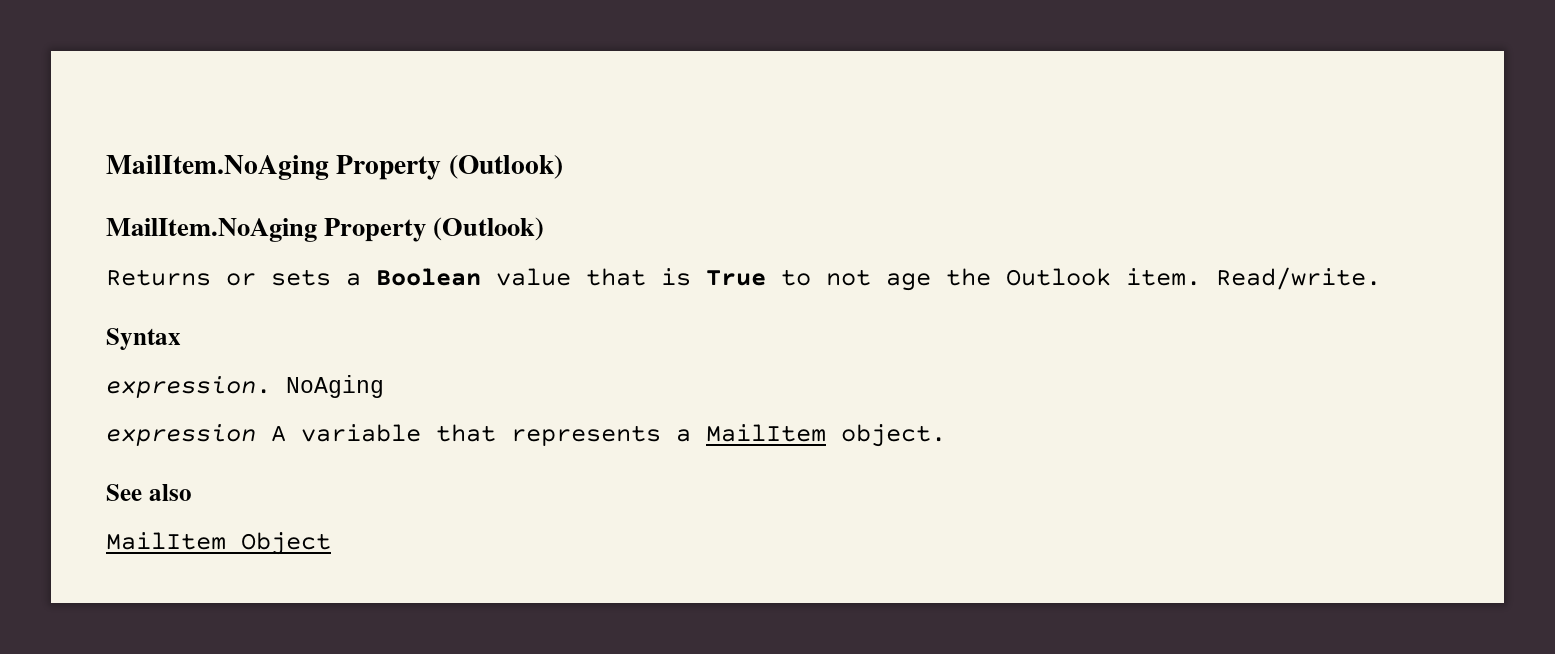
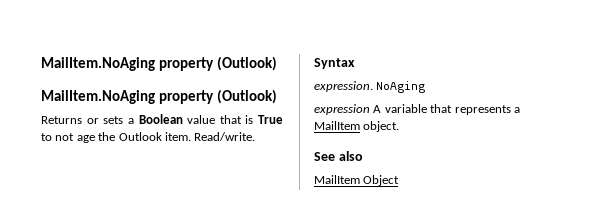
[106,155,442,180] MailItem.NoAging Property -> [41,57,215,71] MailItem.NoAging property
[324,218,427,242] Property -> [158,90,214,104] property

